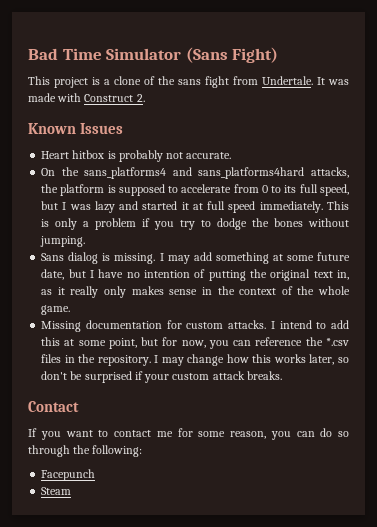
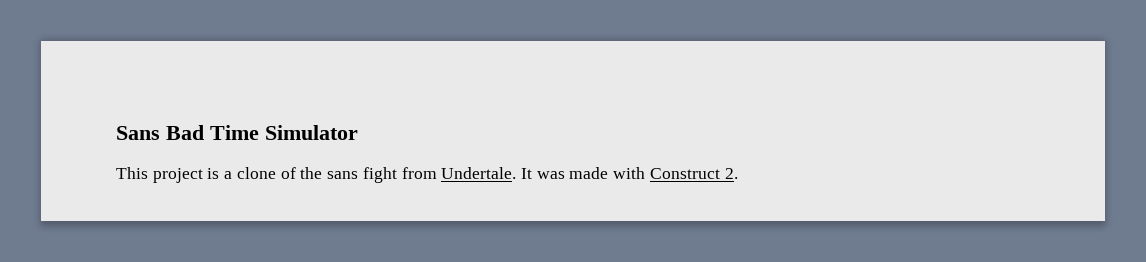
(28, 54) none -> [116,126,160,140] Sans
[185,47,279,63] (Sans Fight) -> (358, 132) none
[28,123,124,134] [41,150,232,162] [41,167,349,179] [41,184,349,196] [41,201,349,213] [41,218,349,230] [40,236,86,247] [41,252,350,264] [41,269,349,281] [41,286,350,298] [41,305,71,315] [41,320,349,332] [41,337,349,349] [41,354,349,366] [41,371,282,383] [28,401,79,412] [28,428,349,440] [28,445,143,457] [41,469,96,481] [41,487,72,495] // Known Issues // Heart hitbox is probably not accurate. // On the sans_platforms4 and sans_platforms4hard attacks, the platform is supposed to accelerate from 0 to its full speed, but I was lazy and started it at full speed immediately. This is only a problem if you try to dodge the bones without jumping. // Sans dialog is missing. I may add something at some future date, but I have no intention of putting the original text in, as it really only makes sense in the context of the whole game. // Missing documentation for custom attacks. I intend to add this at some point, but for now, you can reference the *.csv files in the repository. I may change how this works later, so don't be surprised if your custom attack breaks. // Contact // If you want to contact me for some reason, you can do so through the following: // Facepunch // Steam -> (738, 173) none

